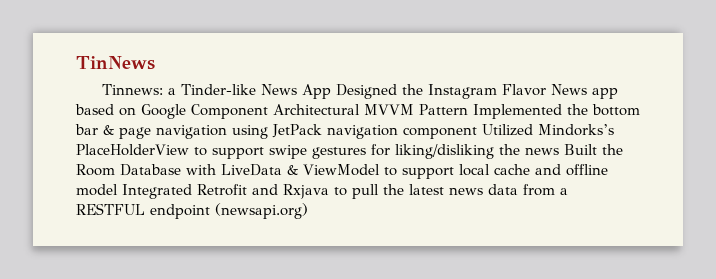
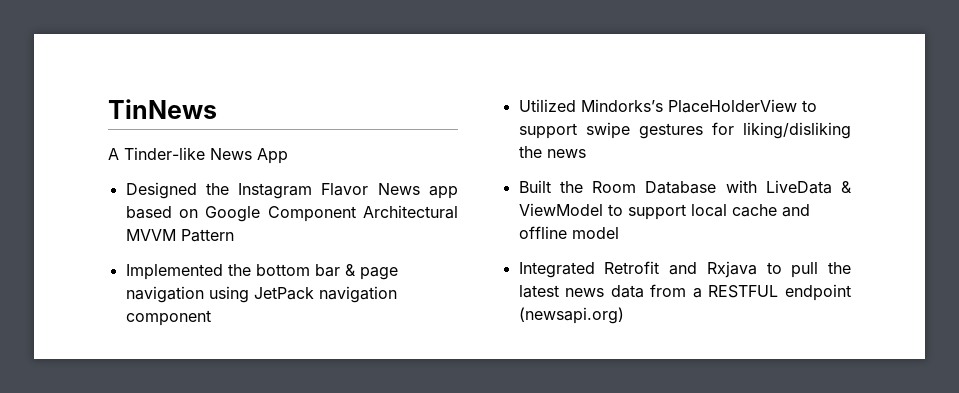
[101,84,176,95] Tinnews: a -> [108,148,119,160] A
(331, 91) none -> (288, 156) //
(468, 109) none -> (234, 235) //
(477, 133) none -> (211, 318) //
(559, 151) none -> (586, 153) //
(118, 190) none -> (619, 233) //

